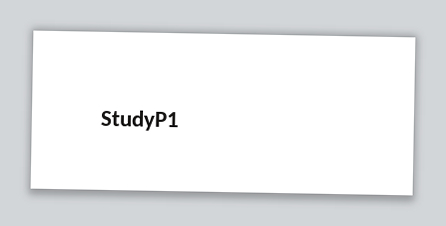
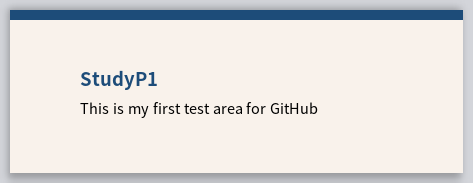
(180, 120) none -> [80,102,319,118] // This is my first test area for GitHub

